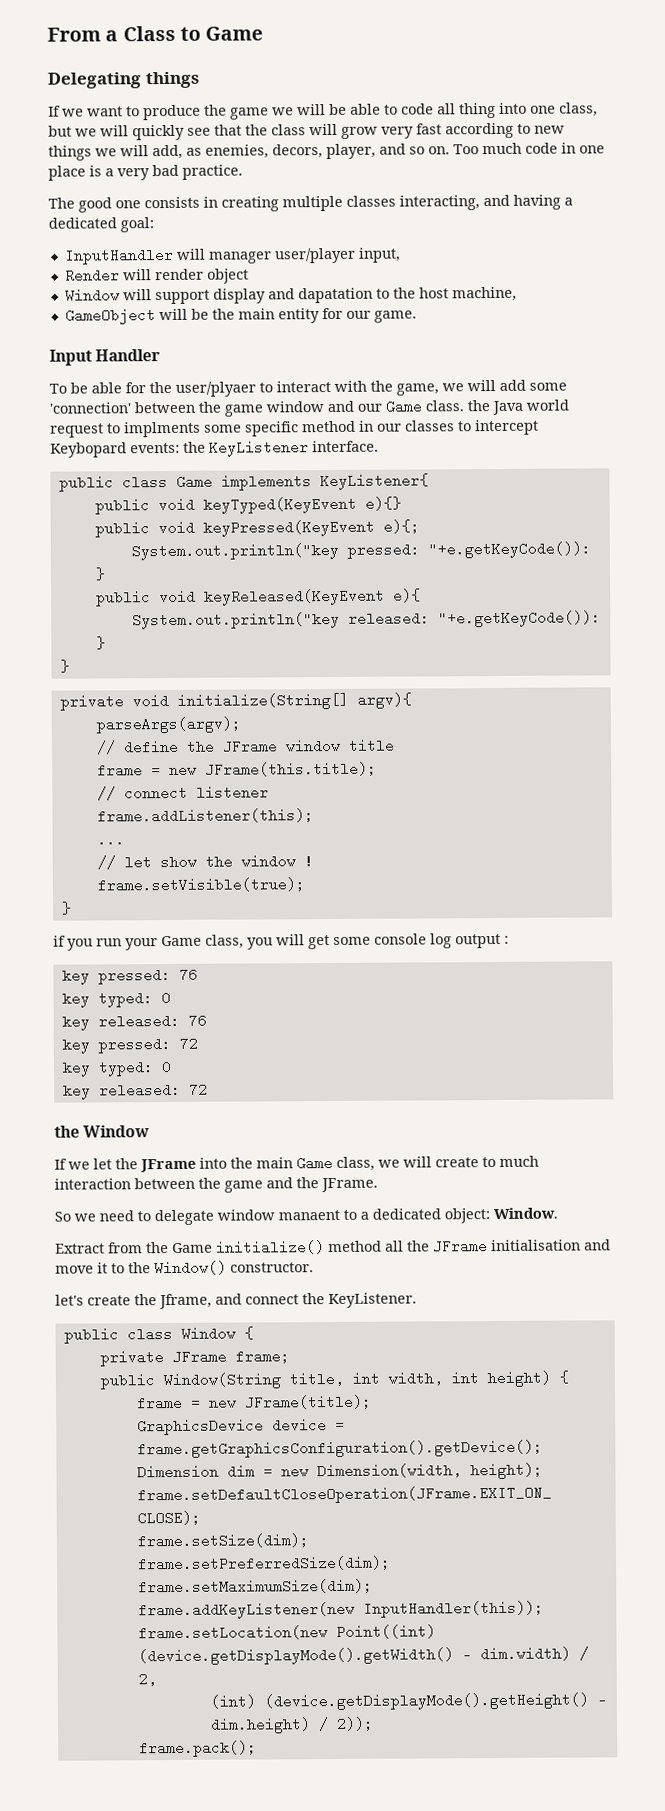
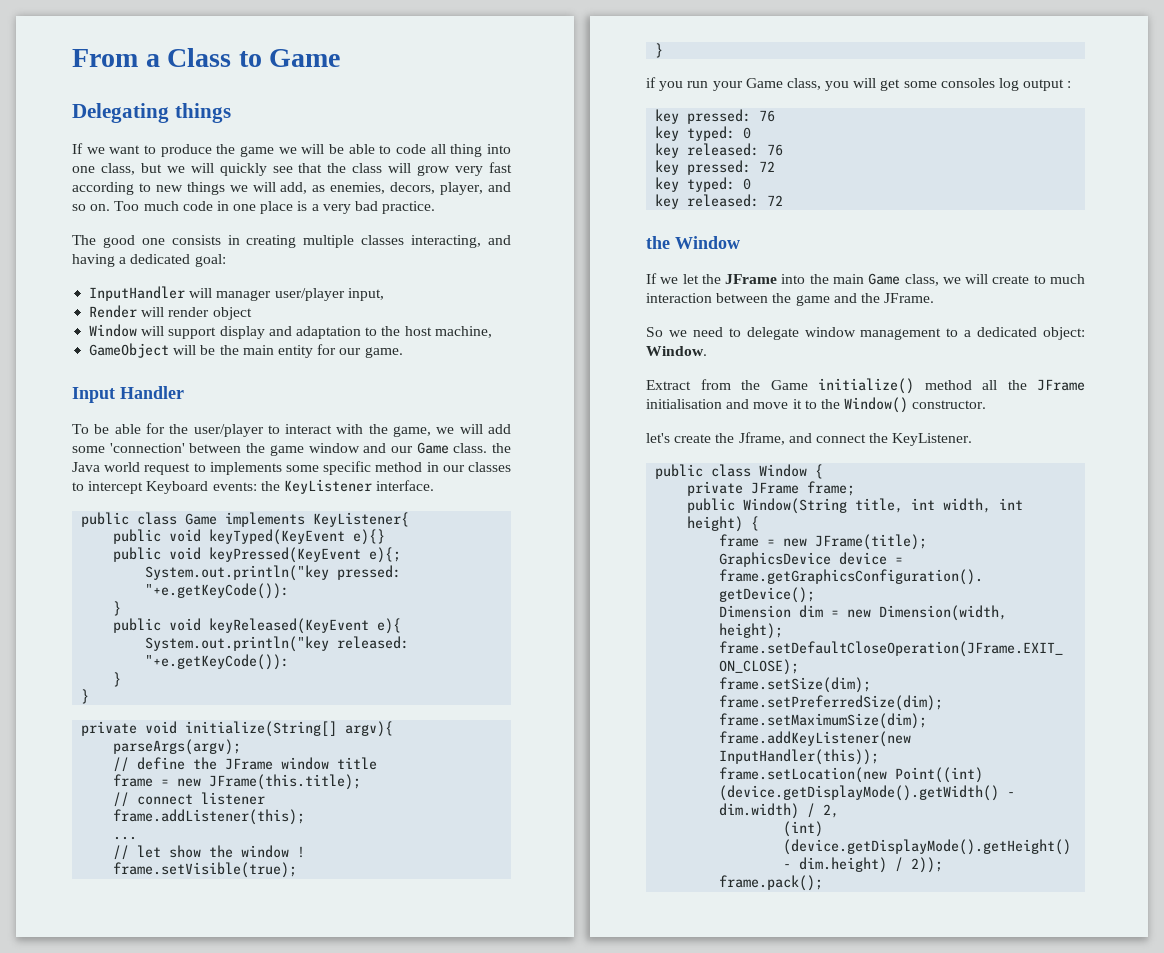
[297,287,373,304] dapatation -> [295,326,361,339] adaptation
[175,381,256,397] user/plyaer -> [193,424,264,437] user/player
[124,421,201,438] implments -> [209,462,282,475] implements
[50,442,127,458] Keybopard -> [146,481,209,494] Keyboard
[374,933,427,945] console -> [940,78,995,88] consoles
[278,1209,340,1221] manaent -> [860,328,942,340] management

